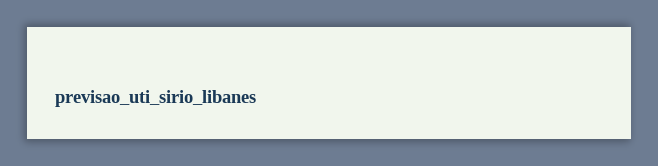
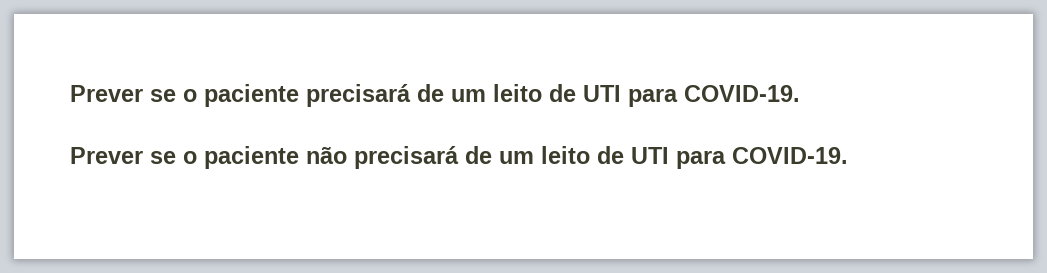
[55,90,256,107] previsao_uti_sirio_libanes -> [70,84,800,107] [70,146,848,169] Prever se o paciente precisará de um leito de UTI para COVID-19. // Prever se o paciente não precisará de um leito de UTI para COVID-19.

